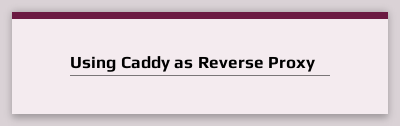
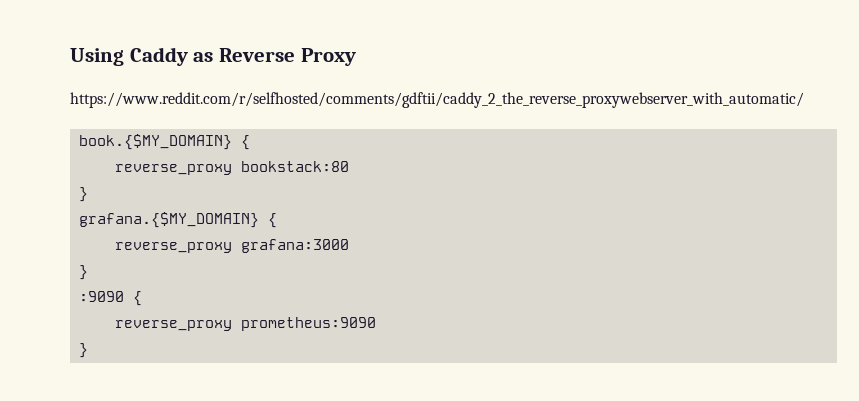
(316, 64) none -> [70,92,804,108] [79,134,251,150] [115,161,350,175] [79,187,89,202] [79,212,278,228] [115,239,350,253] [79,265,89,280] [79,291,143,306] [115,317,377,331] [79,343,89,358] // https://www.reddit.com/r/selfhosted/comments/gdftii/caddy_2_the_reverse_proxywebserver_with_automatic/ // book.{$MY_DOMAIN} { // reverse_proxy bookstack:80 // } // grafana.{$MY_DOMAIN} { // reverse_proxy grafana:3000 // } // :9090 { // reverse_proxy prometheus:9090 // }

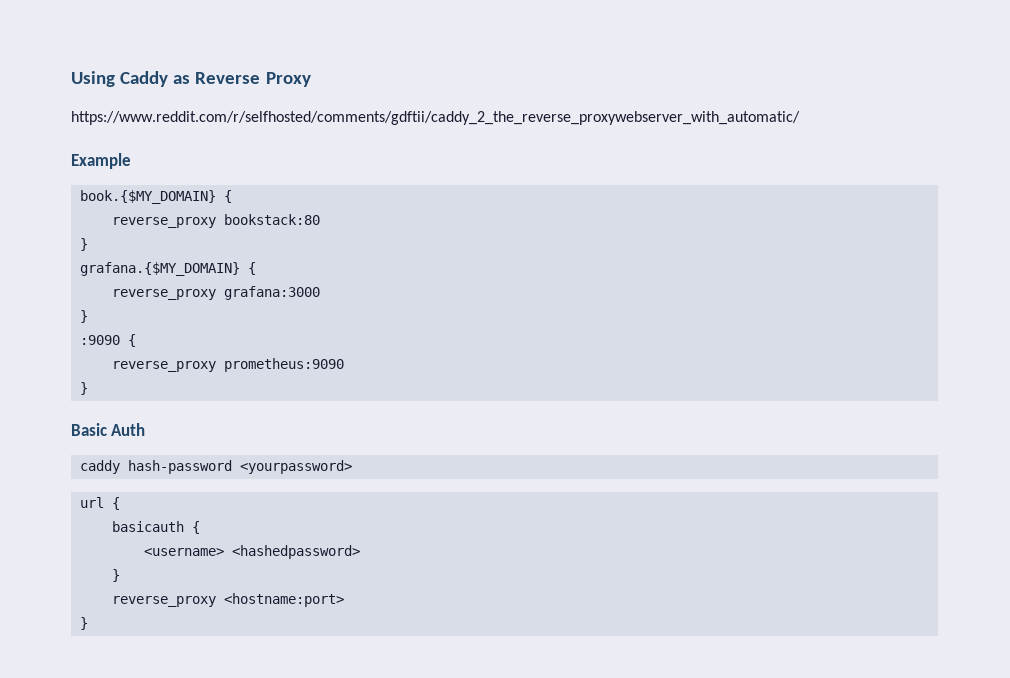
(804, 100) none -> [71,153,131,169] // Example
(89, 350) none -> [71,423,146,436] [80,460,353,474] [80,497,121,510] [112,521,201,534] [144,545,361,559] [112,569,121,582] [112,593,345,607] [80,617,89,630] // Basic Auth // caddy hash-password <yourpassword> // url { // basicauth { // <username> <hashedpassword> // } // reverse_proxy <hostname:port> // }

